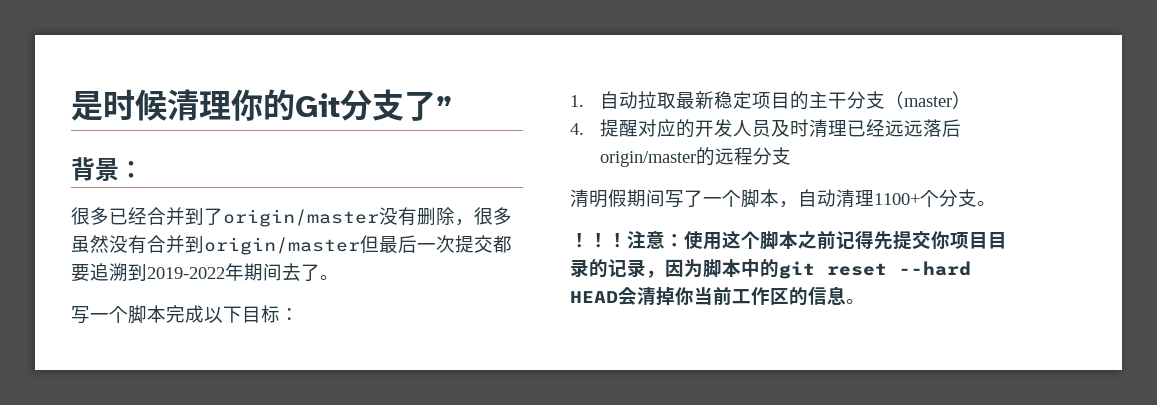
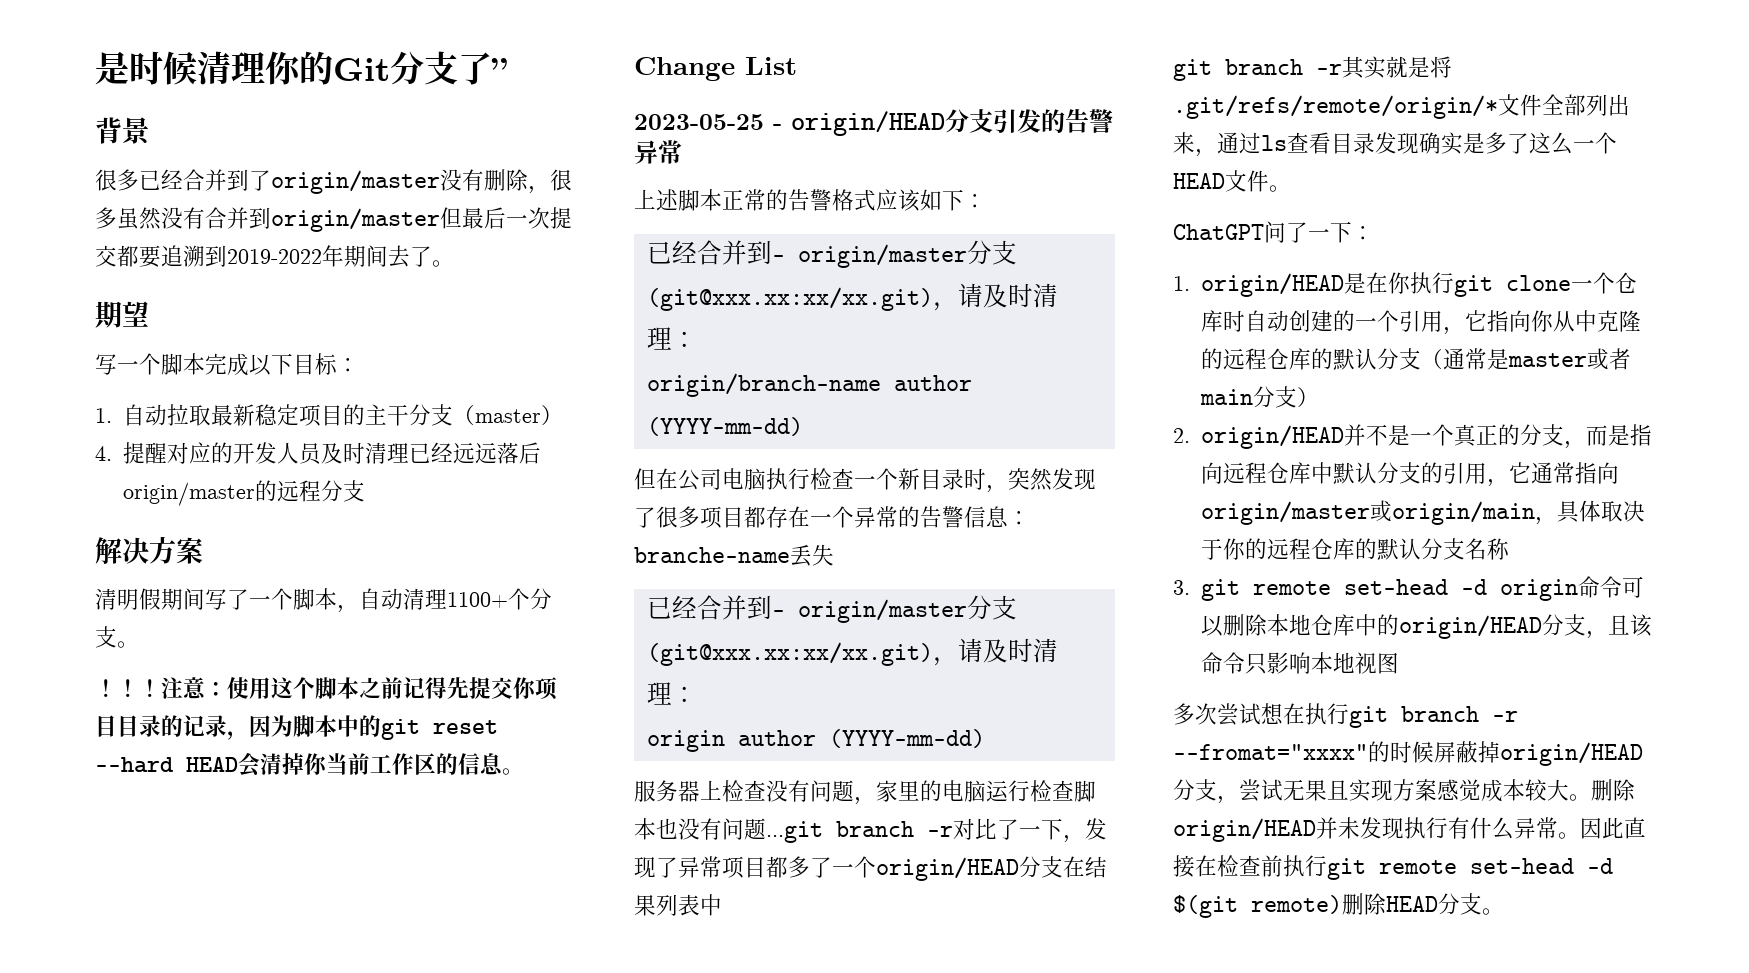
[119,161,143,178] ： -> (150, 131) none
(339, 277) none -> [95,301,149,328] // 期望
(791, 156) none -> [95,536,203,564] // 解决方案
(865, 301) none -> [634,57,797,81] [634,109,1113,136] [634,140,682,164] [634,189,986,212] [646,240,1017,268] [646,283,1058,311] [646,327,697,350] [646,373,972,397] [646,417,803,436] [634,468,1096,493] [634,506,1030,529] [634,544,834,567] [646,595,1017,623] [646,638,1058,666] [646,682,697,705] [646,729,985,752] [634,780,1096,805] [634,818,1107,843] [634,856,1107,881] [634,894,722,916] [1173,56,1452,81] [1173,94,1630,119] [1173,132,1617,157] [1173,170,1291,192] [1173,221,1374,243] [1173,272,1637,297] [1200,310,1641,335] [1200,348,1631,370] [1199,386,1319,408] [1173,424,1652,449] [1200,462,1619,487] [1200,500,1645,525] [1200,538,1510,560] [1173,576,1644,601] [1200,614,1652,639] [1200,652,1399,675] [1173,703,1518,728] [1173,741,1643,766] [1173,779,1635,804] [1173,817,1646,842] [1173,855,1613,880] [1173,893,1504,918] // Change List // 2023-05-25 - origin/HEAD分支引发的告警异常 // 上述脚本正常的告警格式应该如下： // 已经合并到- origin/master分支(git@xxx.xx:xx/xx.git)，请及时清理： // origin/branch-name author (YYYY-mm-dd) // 但在公司电脑执行检查一个新目录时，突然发现了很多项目都存在一个异常的告警信息：branche-name丢失 // 已经合并到- origin/master分支(git@xxx.xx:xx/xx.git)，请及时清理： // origin author (YYYY-mm-dd) // 服务器上检查没有问题，家里的电脑运行检查脚本也没有问题...git branch -r对比了一下，发现了异常项目都多了一个origin/HEAD分支在结果列表中 // git branch -r其实就是将.git/refs/remote/origin/*文件全部列出来，通过ls查看目录发现确实是多了这么一个HEAD文件。 // ChatGPT问了一下： // 1. origin/HEAD是在你执行git clone一个仓库时自动创建的一个引用，它指向你从中克隆的远程仓库的默认分支（通常是master或者main分支） // 2. origin/HEAD并不是一个真正的分支，而是指向远程仓库中默认分支的引用，它通常指向origin/master或origin/main，具体取决于你的远程仓库的默认分支名称 // 3. git remote set-head -d origin命令可以删除本地仓库中的origin/HEAD分支，且该命令只影响本地视图 // 多次尝试想在执行git branch -r --fromat="xxxx"的时候屏蔽掉origin/HEAD分支，尝试无果且实现方案感觉成本较大。删除origin/HEAD并未发现执行有什么异常。因此直接在检查前执行git remote set-head -d $(git remote)删除HEAD分支。

